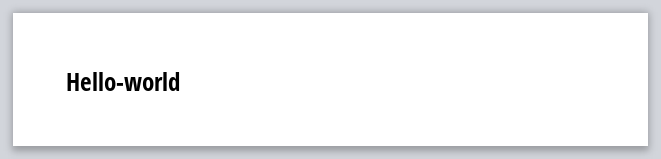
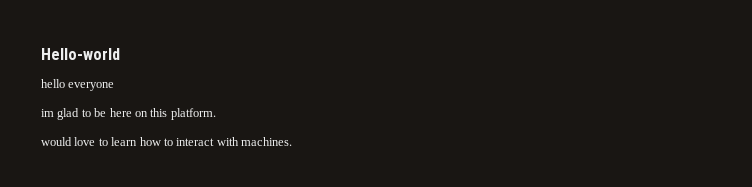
(180, 81) none -> [41,79,115,91] [41,108,216,120] [41,137,292,146] // hello everyone // im glad to be here on this platform. // would love to learn how to interact with machines.

